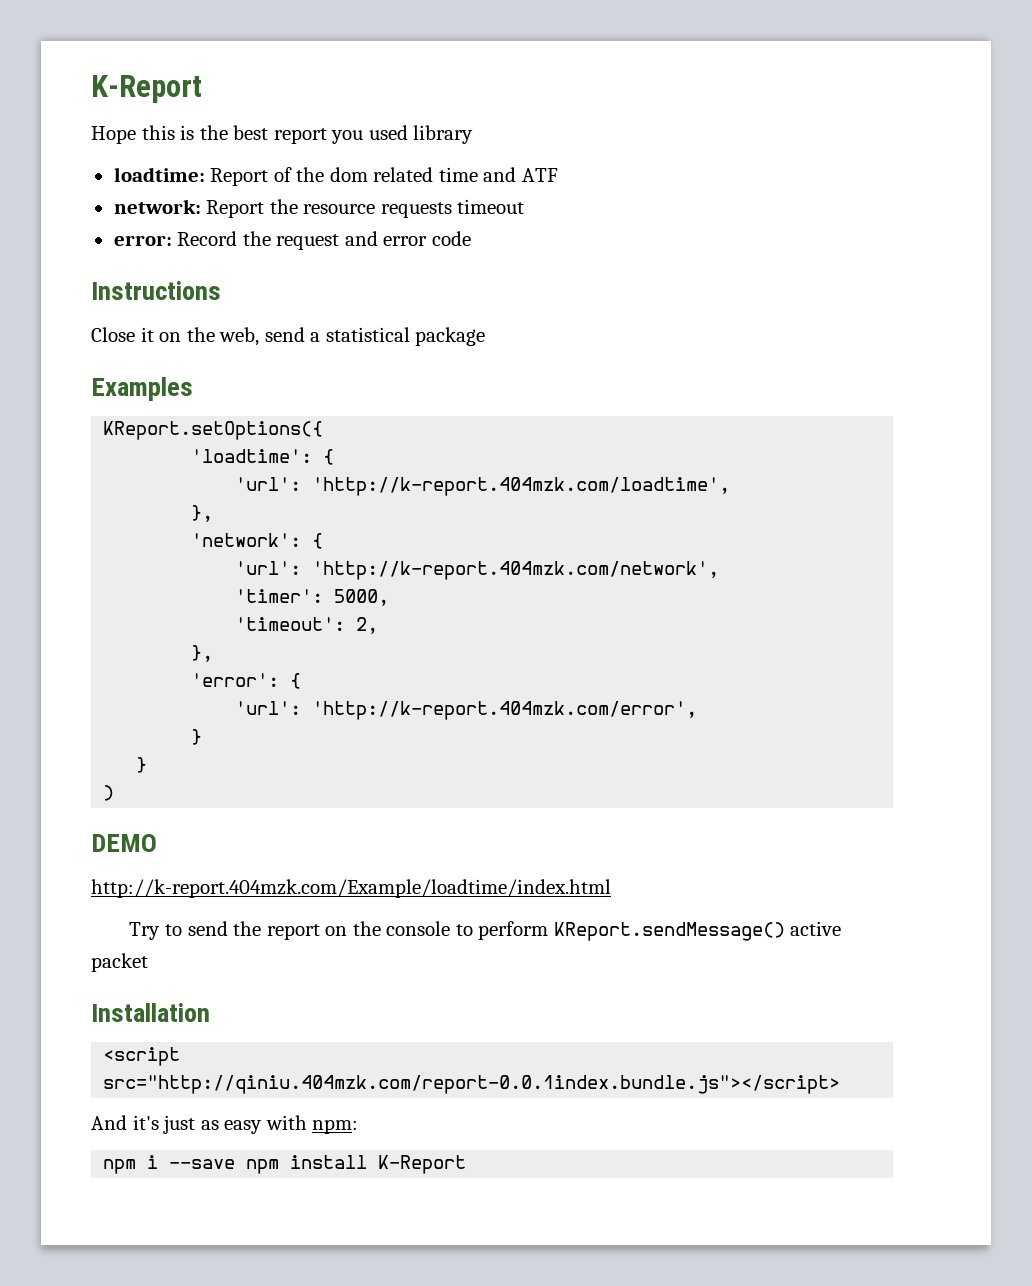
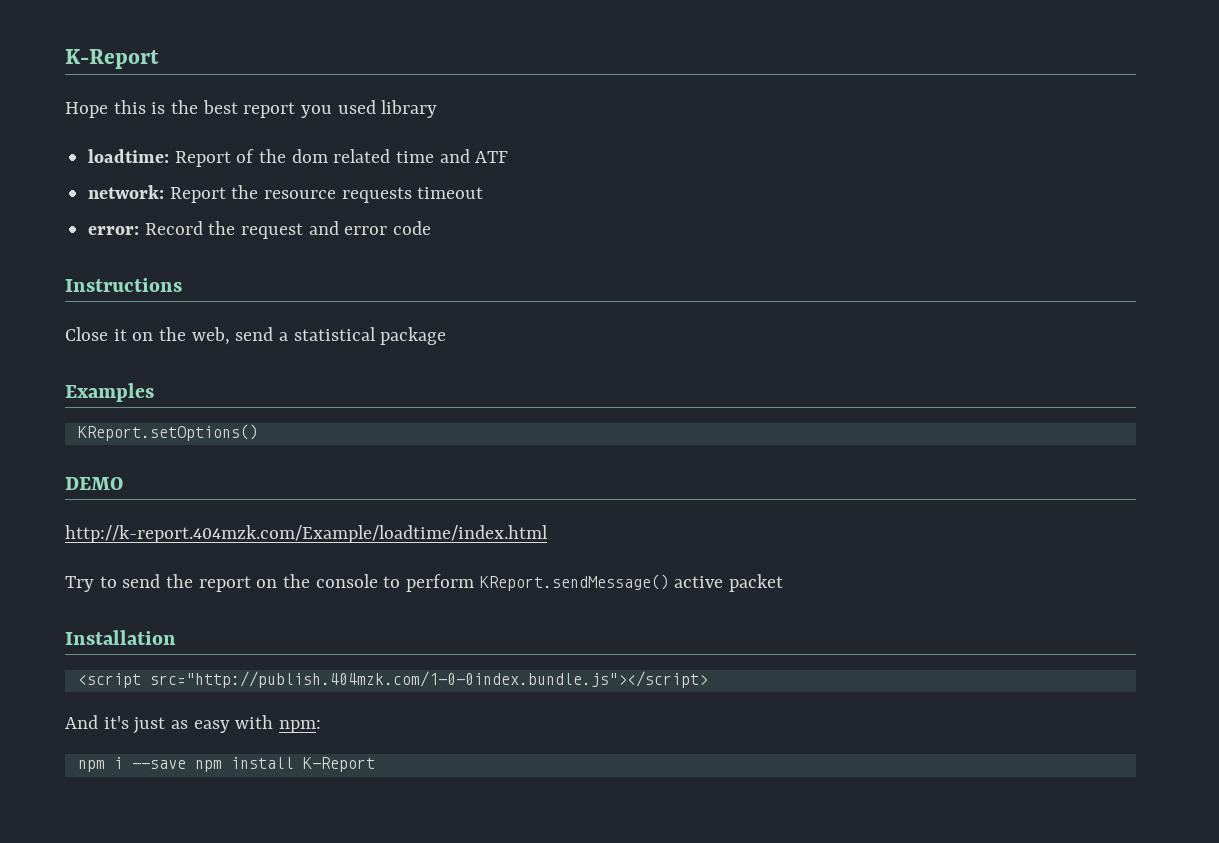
[103,421,324,440] [191,449,335,465] [235,477,731,496] [191,505,214,522] [191,533,324,549] [235,561,720,580] [235,589,390,606] [235,617,379,634] [191,645,214,662] [191,673,302,689] [235,701,698,720] [191,729,203,745] [136,757,148,773] [103,785,115,801] KReport.setOptions({ // 'loadtime': { // 'url': 'http://k-report.404mzk.com/loadtime', // }, // 'network': { // 'url': 'http://k-report.404mzk.com/network', // 'timer': 5000, // 'timeout': 2, // }, // 'error': { // 'url': 'http://k-report.404mzk.com/error', // } // } // ) -> [77,424,258,441] KReport.setOptions()
[103,1075,841,1094] src="http://qiniu.404mzk.com/report-0.0.1index.bundle.js"></script> -> [149,671,708,688] src="http://publish.404mzk.com/1-0-0index.bundle.js"></script>

